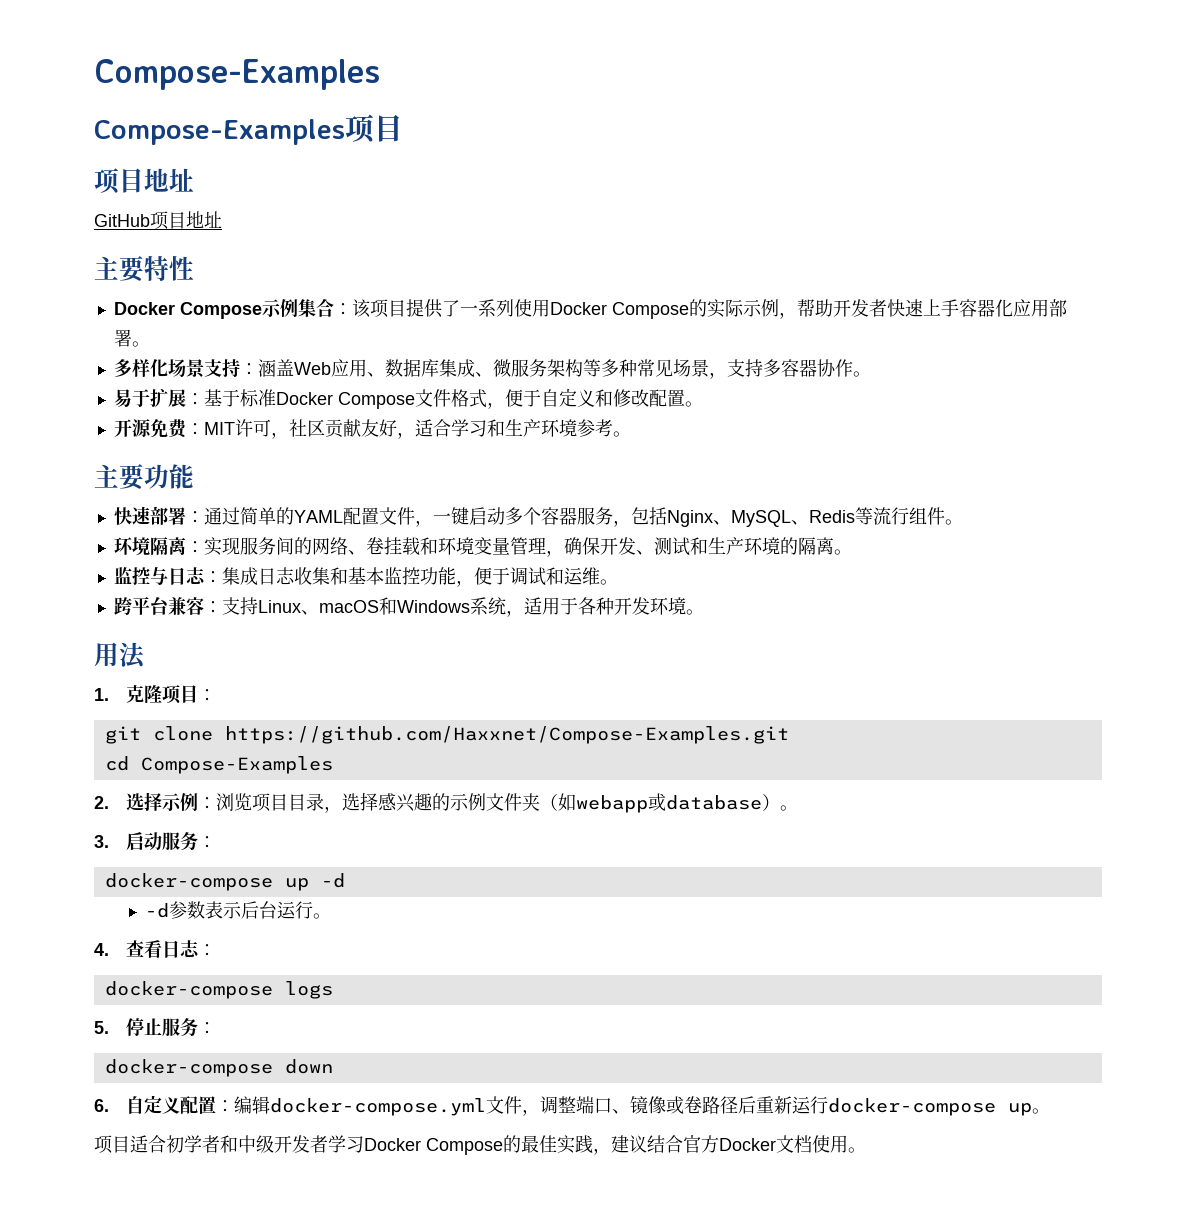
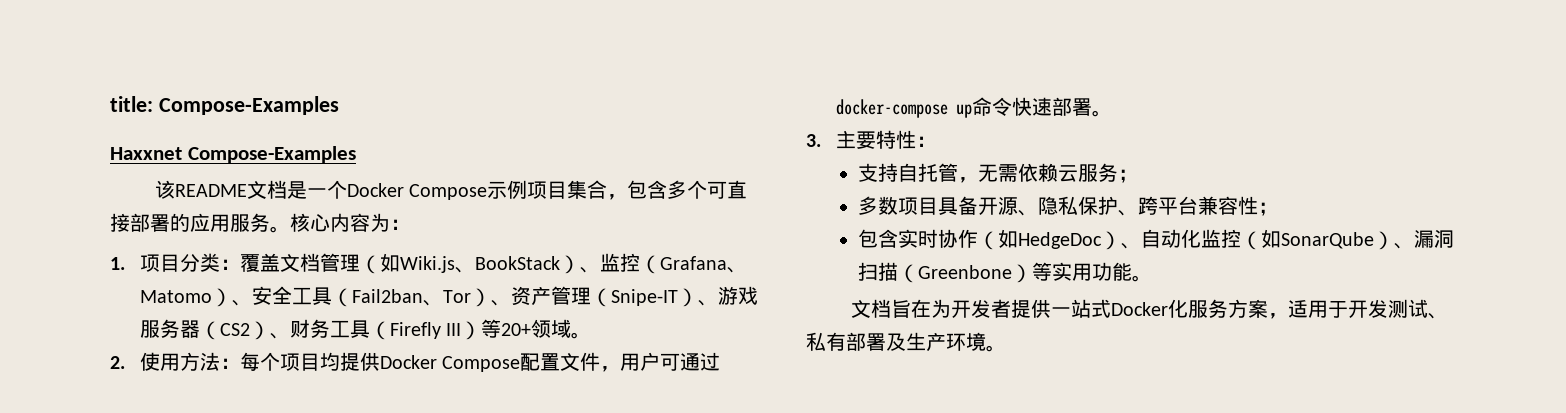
[94,59,380,90] [94,114,403,145] [94,168,194,194] [94,211,222,230] [94,256,194,282] [113,299,1067,319] [113,329,150,347] [113,359,871,379] [113,388,703,409] [113,419,631,439] [94,464,194,490] [113,506,963,527] [113,537,852,557] [113,567,618,587] [113,596,704,617] [94,642,146,669] [94,685,216,704] [104,726,789,744] [104,756,333,774] [94,792,798,813] [94,832,216,851] [104,873,345,891] [145,901,332,919] [94,940,216,958] [104,981,333,999] [94,1018,216,1037] [104,1059,333,1077] [94,1095,1050,1116] [94,1135,848,1155] Compose-Examples // Compose-Examples项目 // 项目地址 // GitHub项目地址 // 主要特性 // Docker Compose示例集合：该项目提供了一系列使用Docker Compose的实际示例，帮助开发者快速上手容器化应用部署。 // 多样化场景支持：涵盖Web应用、数据库集成、微服务架构等多种常见场景，支持多容器协作。 // 易于扩展：基于标准Docker Compose文件格式，便于自定义和修改配置。 // 开源免费：MIT许可，社区贡献友好，适合学习和生产环境参考。 // 主要功能 // 快速部署：通过简单的YAML配置文件，一键启动多个容器服务，包括Nginx、MySQL、Redis等流行组件。 // 环境隔离：实现服务间的网络、卷挂载和环境变量管理，确保开发、测试和生产环境的隔离。 // 监控与日志：集成日志收集和基本监控功能，便于调试和运维。 // 跨平台兼容：支持Linux、macOS和Windows系统，适用于各种开发环境。 // 用法 // 1.克隆项目： // git clone https://github.com/Haxxnet/Compose-Examples.git // cd Compose-Examples // 2.选择示例：浏览项目目录，选择感兴趣的示例文件夹（如webapp或database）。 // 3.启动服务： // docker-compose up -d // -d参数表示后台运行。 // 4.查看日志： // docker-compose logs // 5.停止服务： // docker-compose down // 6.自定义配置：编辑docker-compose.yml文件，调整端口、镜像或卷路径后重新运行docker-compose up。 // 项目适合初学者和中级开发者学习Docker Compose的最佳实践，建议结合官方Docker文档使用 -> [110,96,339,115] [110,146,356,163] [154,180,747,200] [110,213,410,233] [110,253,748,274] [140,286,759,307] [140,319,592,340] [110,352,721,372] [836,97,1113,118] [806,130,937,149] [858,163,1139,183] [858,196,1279,216] [858,229,1455,250] [858,262,1153,283] [850,299,1448,319] [806,332,986,351] title: Compose-Examples // Haxxnet Compose-Examples // 该README文档是一个Docker Compose示例项目集合，包含多个可直接部署的应用服务。核心内容为： // 1.项目分类：覆盖文档管理（如Wiki.js、BookStack）、监控（Grafana、Matomo）、安全工具（Fail2ban、Tor）、资产管理（Snipe-IT）、游戏服务器（CS2）、财务工具（Firefly III）等20+领域。 // 2.使用方法：每个项目均提供Docker Compose配置文件，用户可通过docker-compose up命令快速部署。 // 3.主要特性： // 支持自托管，无需依赖云服务； // 多数项目具备开源、隐私保护、跨平台兼容性； // 包含实时协作（如HedgeDoc）、自动化监控（如SonarQube）、漏洞扫描（Greenbone）等实用功能。 // 文档旨在为开发者提供一站式Docker化服务方案，适用于开发测试、私有部署及生产环境

